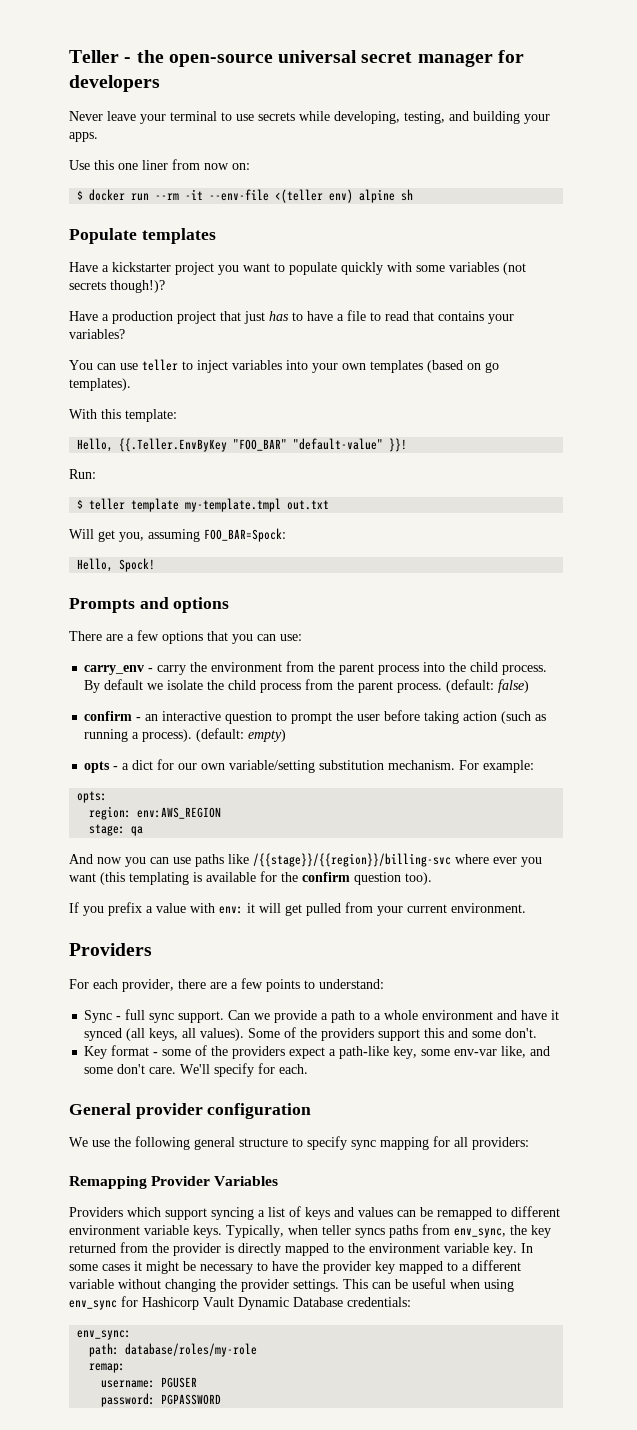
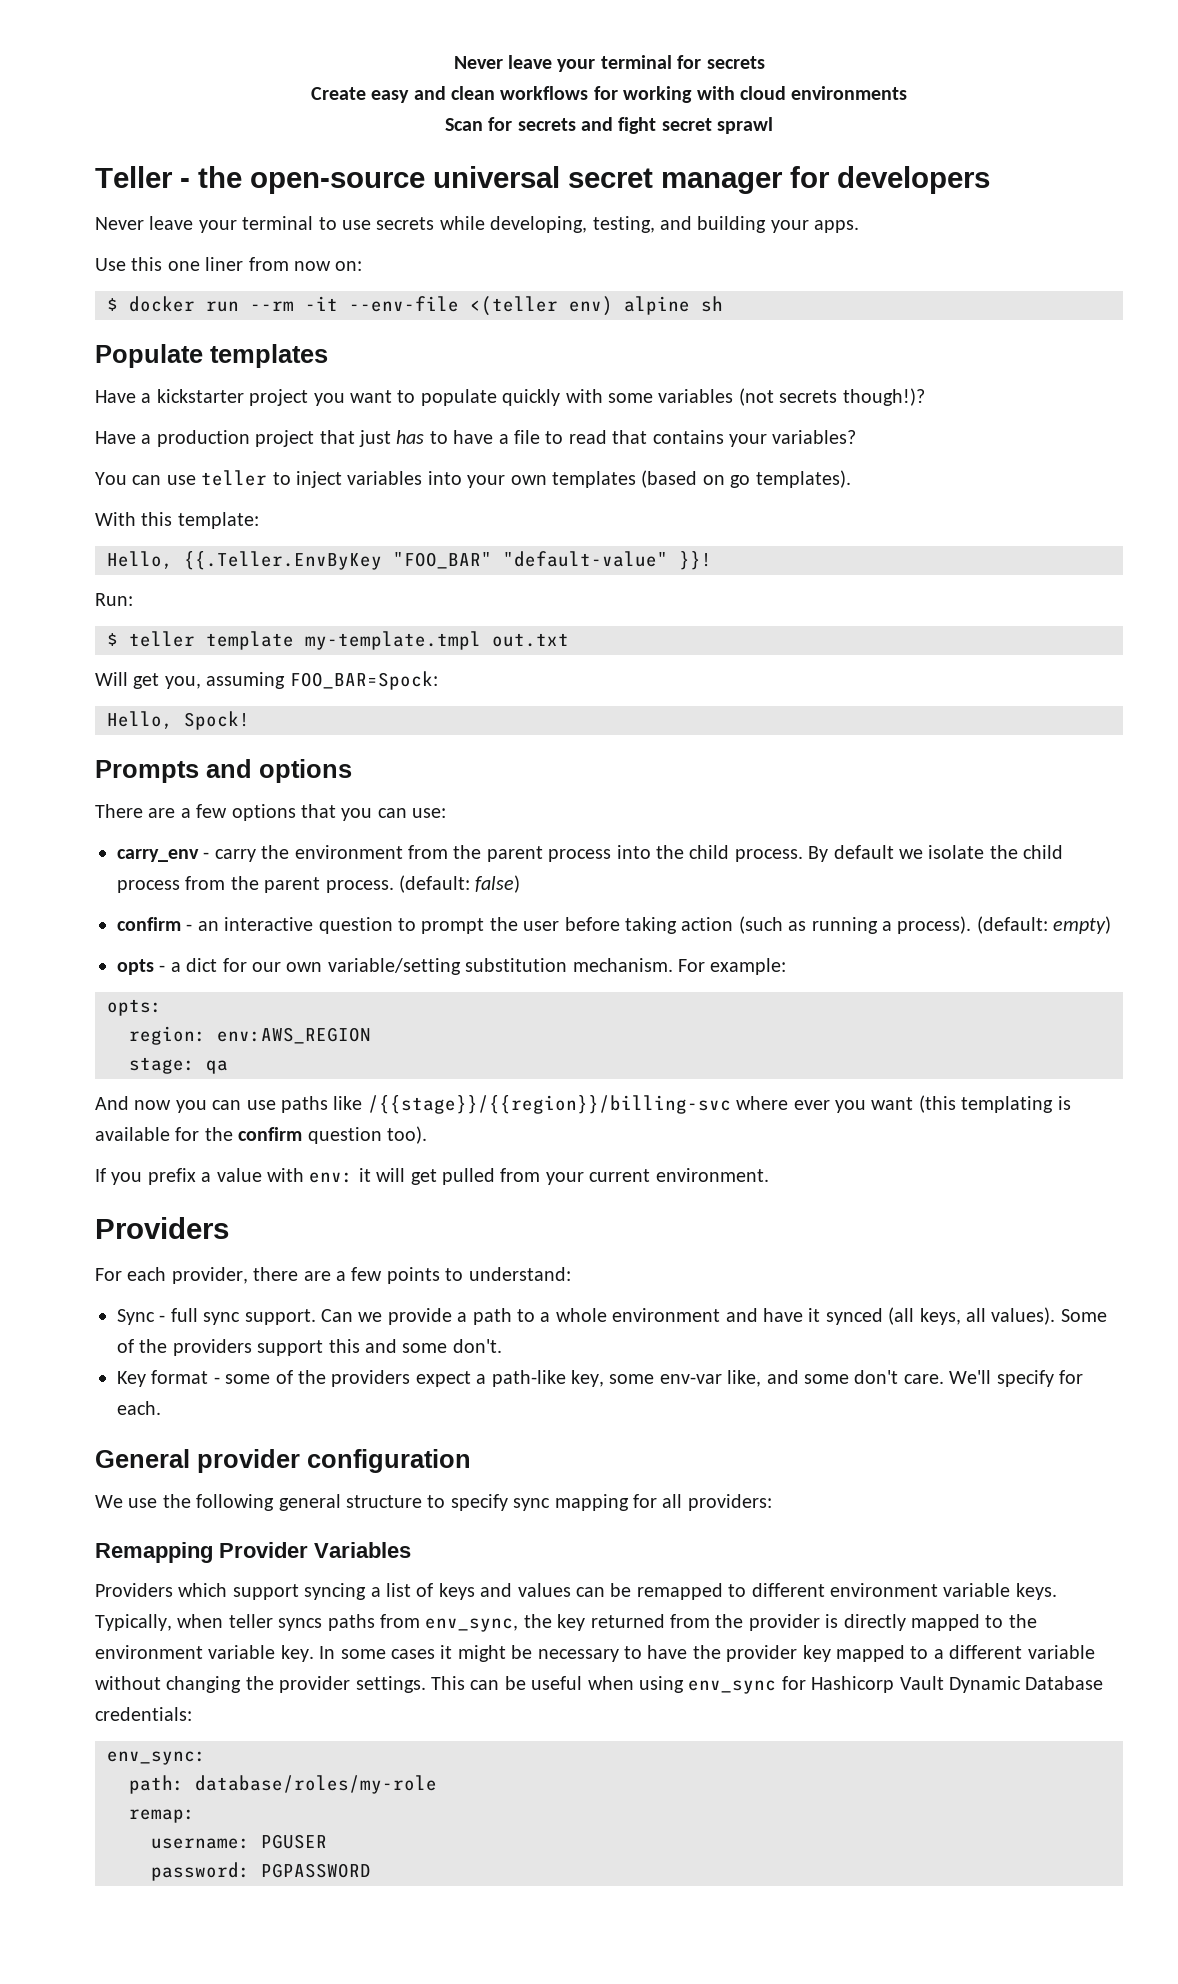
(69, 56) none -> [453,55,765,72] [310,86,908,103] [444,117,774,134] Never leave your terminal for secrets // Create easy and clean workflows for working with cloud environments // Scan for secrets and fight secret sprawl //

